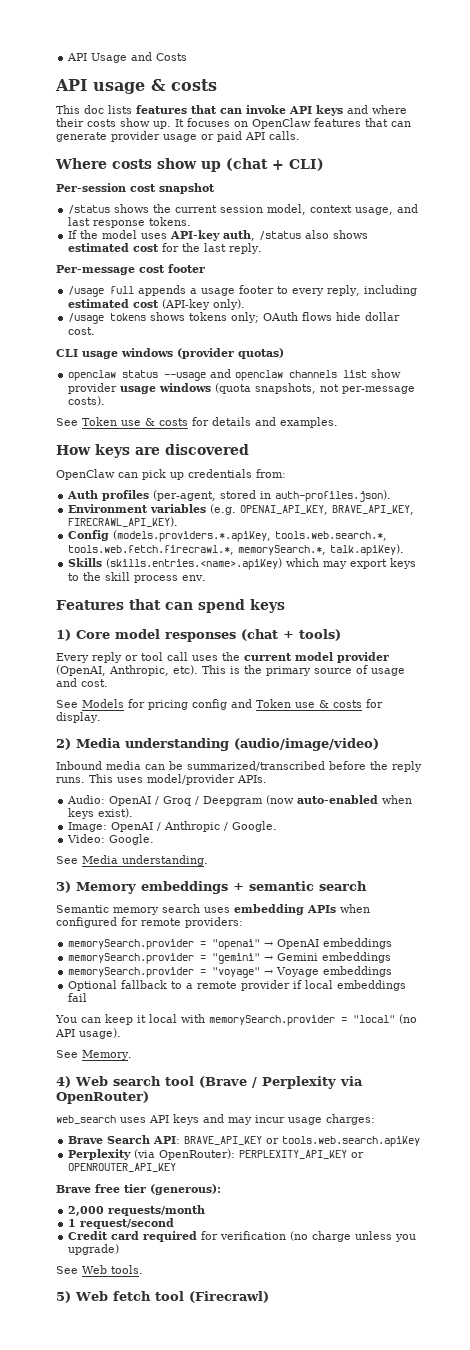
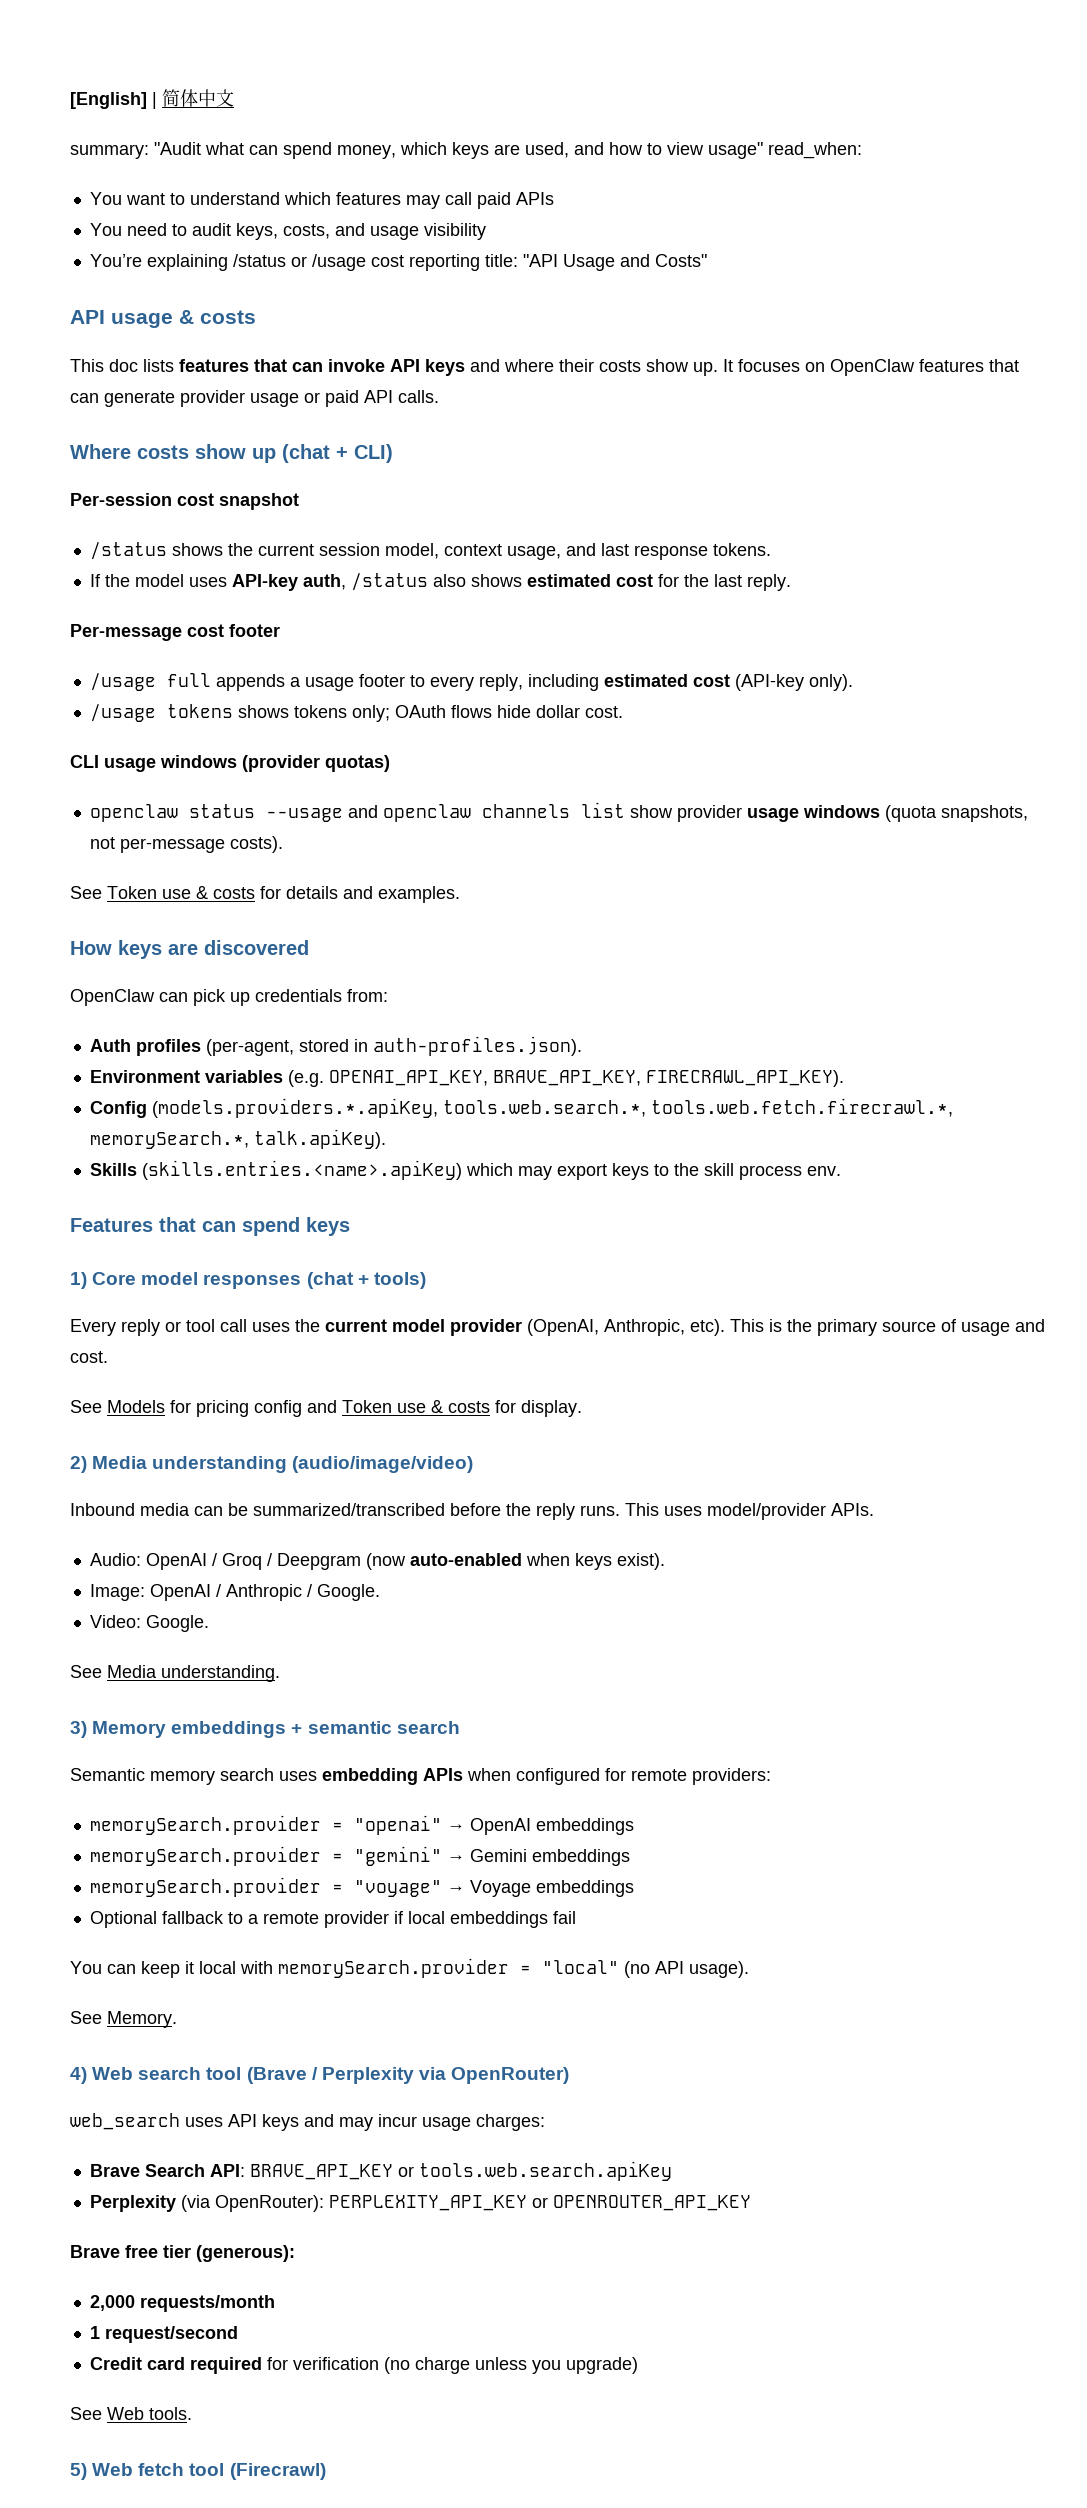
[67,53,88,61] API -> [70,89,234,109] [70,142,862,159] [89,192,554,209] [89,223,486,240] [89,254,558,271] [English] | 简体中文 // summary: "Audit what can spend money, which keys are used, and how to view usage" read_when: // You want to understand which features may call paid APIs // You need to audit keys, costs, and usage visibility // You’re explaining /status or /usage cost reporting title: "API
[156,53,188,61] Costs -> [654,254,707,267] Costs"

